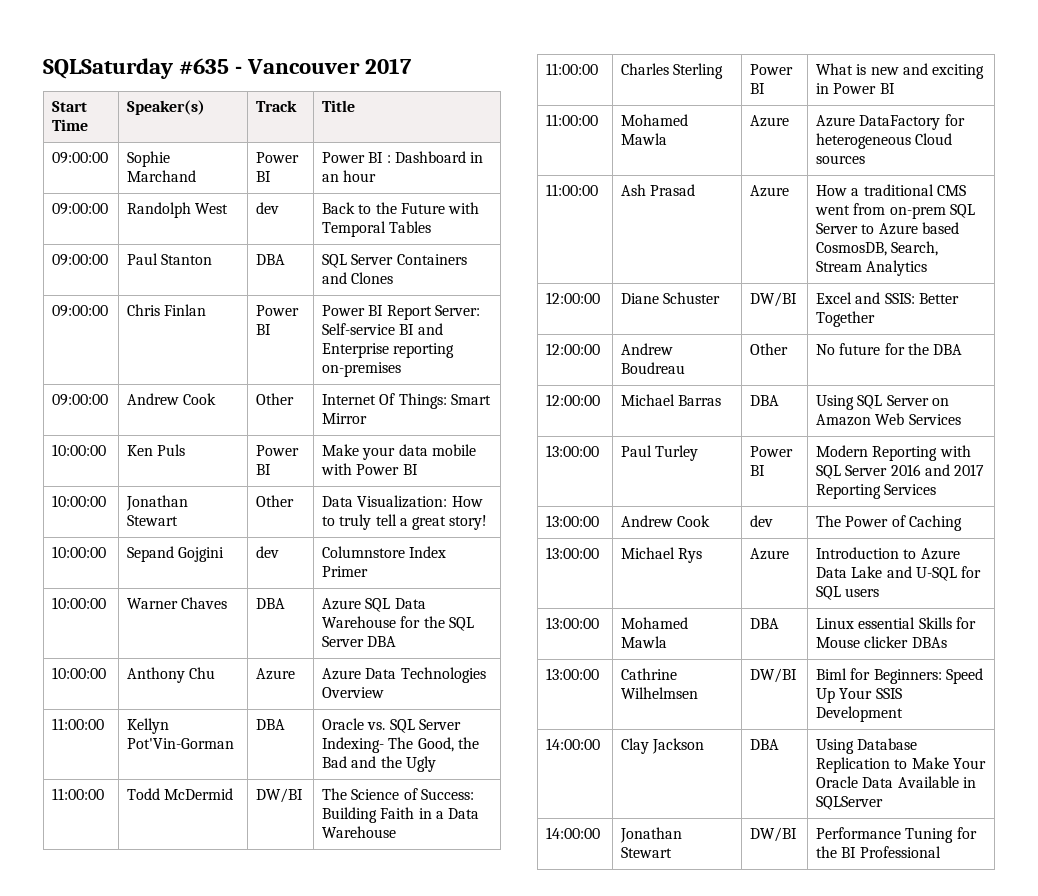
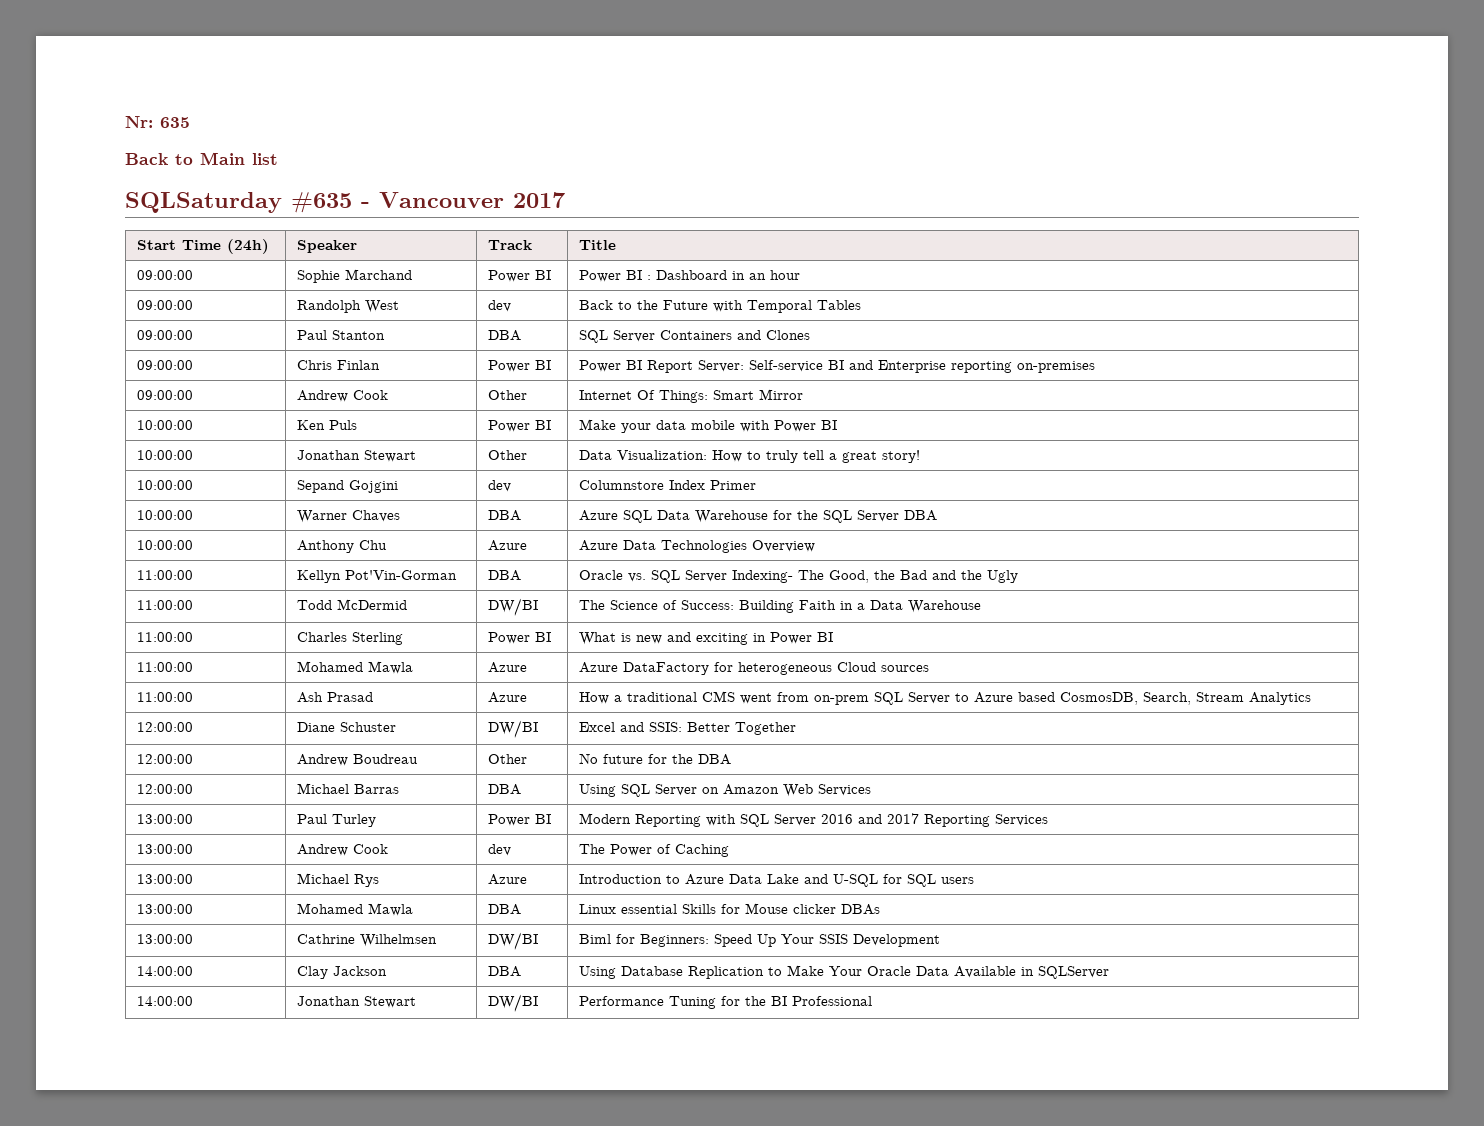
(43, 68) none -> [125,116,190,128] [125,152,278,165] Nr: 635 // Back to Main list //
[126,100,205,115] | Speaker(s) -> [226,239,269,254] [296,240,357,253] (24h) | Speaker

